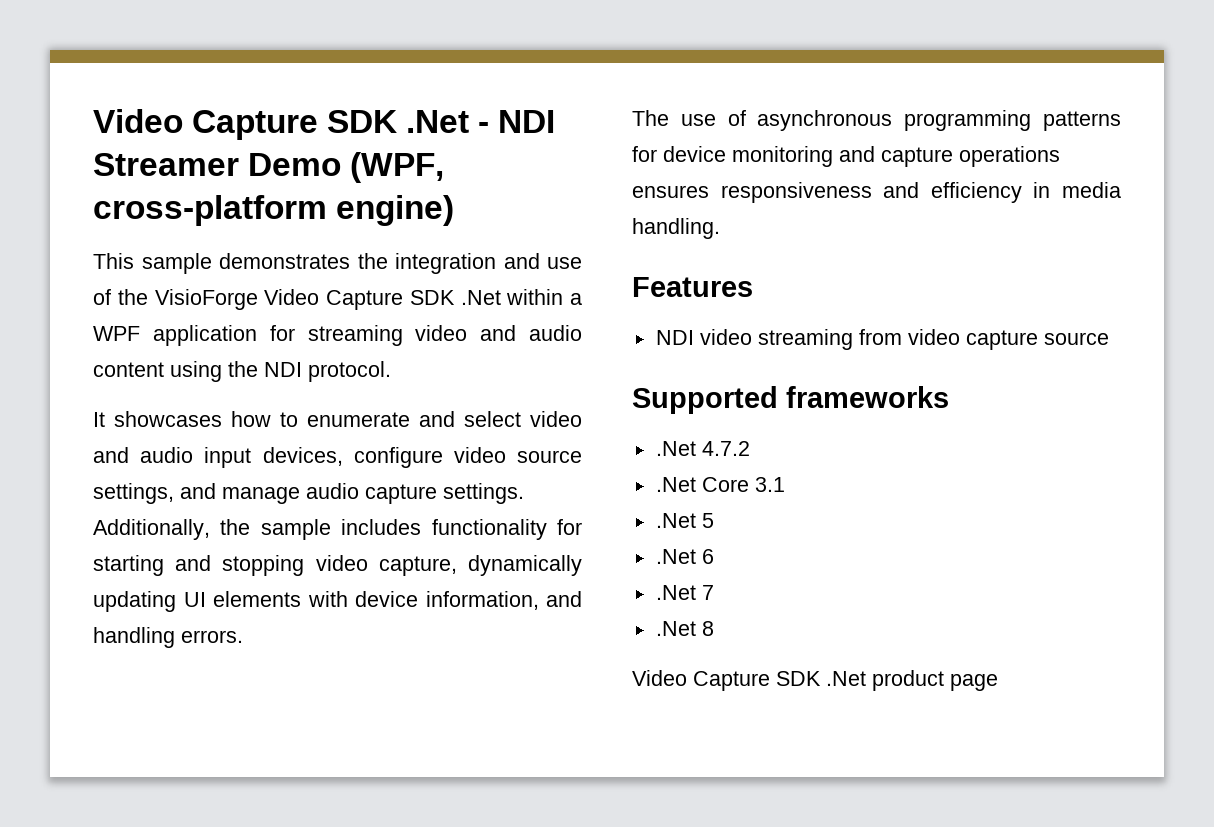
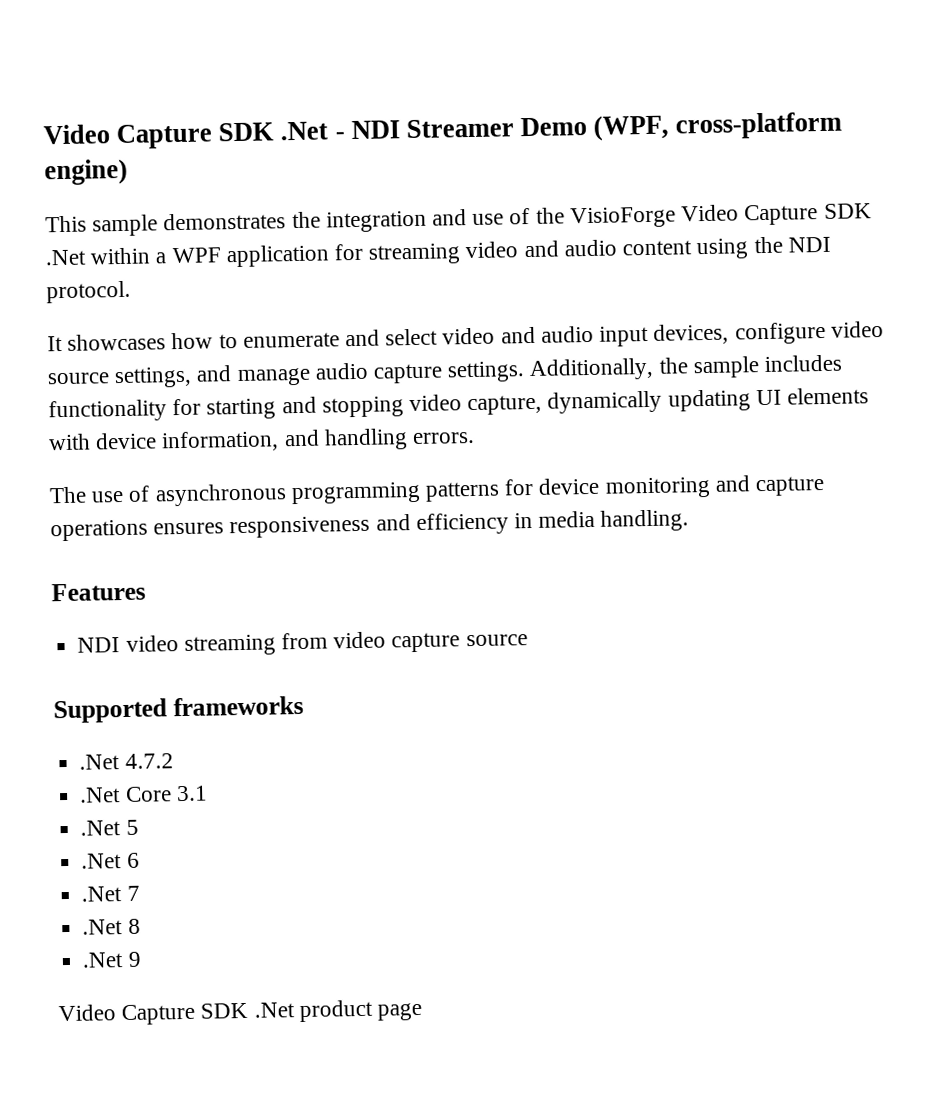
(714, 628) none -> [82,951,142,968] // .Net 9

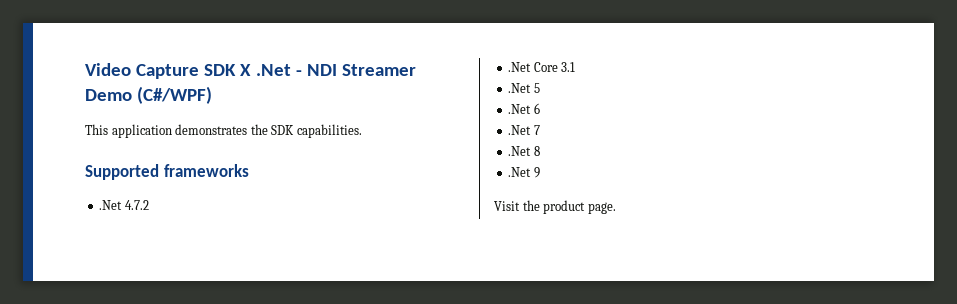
[43,122,275,150] Video Capture SDK -> [85,63,252,79] Video Capture SDK X
[593,111,843,141] [44,158,128,186] (WPF, cross-platform engine) -> [137,86,213,104] (C#/WPF)
[92,214,159,237] sample -> [111,124,172,138] application
[325,203,872,233] [45,236,831,268] [46,280,131,304] [47,320,884,352] [47,354,843,389] [48,387,870,423] [48,428,476,453] [49,475,826,507] [50,509,690,542] [51,582,146,602] [77,631,528,656] integration and use of the VisioForge Video Capture SDK .Net within a WPF application for streaming video and audio content using the NDI protocol. // It showcases how to enumerate and select video and audio input devices, configure video source settings, and manage audio capture settings. Additionally, the sample includes functionality for starting and stopping video capture, dynamically updating UI elements with device information, and handling errors. // The use of asynchronous programming patterns for device monitoring and capture operations ensures responsiveness and efficiency in media handling. // Features // NDI video streaming from video capture source -> [271,124,362,138] SDK capabilities.
[58,999,423,1026] Video Capture SDK .Net product page -> [494,200,616,214] Visit the product page.

